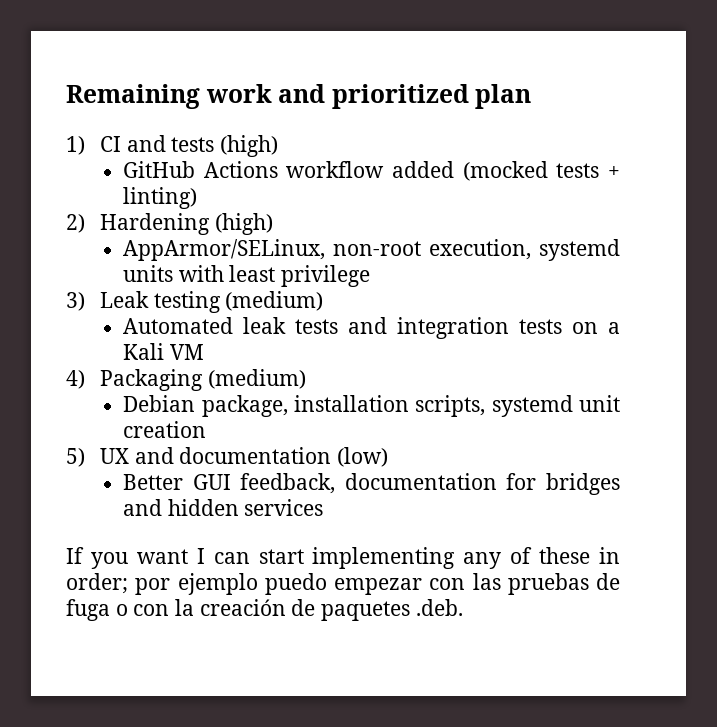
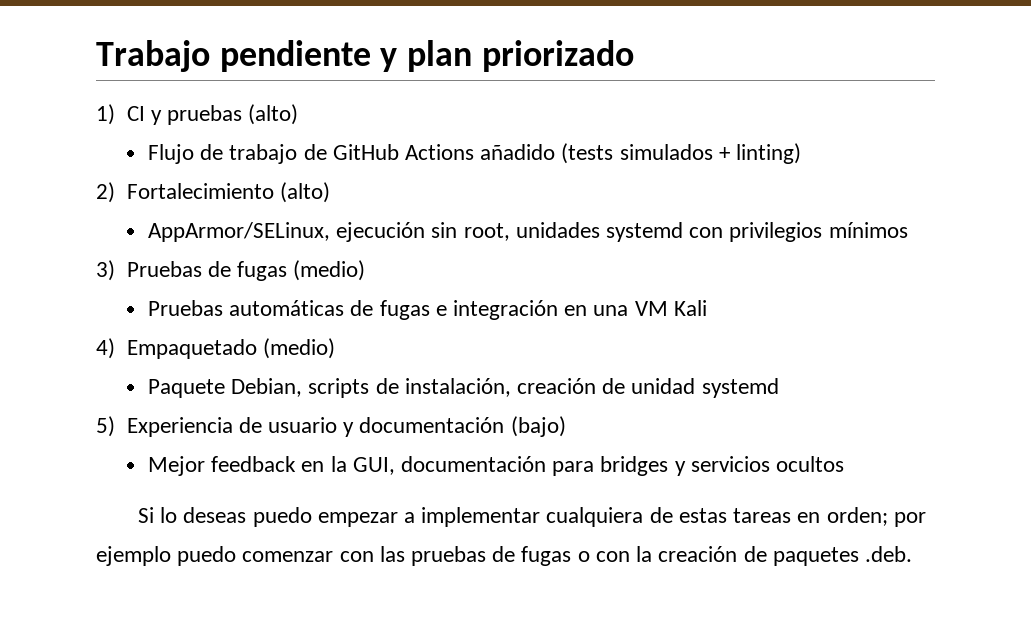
[66,84,469,109] Remaining work and prioritized -> [96,40,398,72] Trabajo pendiente y
(532, 96) none -> [481,40,634,72] priorizado
[126,135,279,157] [123,161,600,181] and tests (high) // GitHub Actions workflow added (mocked tests -> [150,104,299,125] [147,143,713,164] y pruebas (alto) // Flujo de trabajo de GitHub Actions añadido (tests simulados
[100,213,273,235] Hardening (high) -> [126,182,330,203] Fortalecimiento (alto)
[333,239,620,261] [123,265,371,287] [66,291,324,313] [123,317,620,339] non-root execution, systemd units with least privilege // 3) Leak testing (medium) // Automated leak tests and integration tests on a -> [336,222,908,242] [96,260,366,281] [147,300,668,320] ejecución sin root, unidades systemd con privilegios mínimos // 3) Pruebas de fugas (medio) // Pruebas automáticas de fugas e integración en una VM
[169,344,204,360] VM -> (707, 308) none
[100,369,306,391] [123,395,620,417] [123,421,207,438] Packaging (medium) // Debian package, installation scripts, systemd unit creation -> [126,338,335,359] [147,378,779,398] Empaquetado (medio) // Paquete Debian, scripts de instalación, creación de unidad systemd
[100,447,389,467] [123,473,621,495] [123,499,324,516] [66,547,620,569] [66,573,128,594] UX and documentation (low) // Better GUI feedback, documentation for bridges and hidden services // If you want I can start implementing any of these in order; -> [126,416,566,437] [147,456,845,476] [137,507,888,527] Experiencia de usuario y documentación (bajo) // Mejor feedback en la GUI, documentación para bridges y servicios ocultos // Si lo deseas puedo empezar a implementar cualquiera de estas tareas en orden;
[334,578,422,595] empezar -> [242,551,334,562] comenzar
[66,599,110,621] fuga -> [521,546,572,566] fugas

